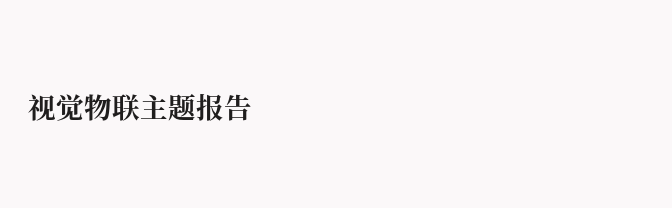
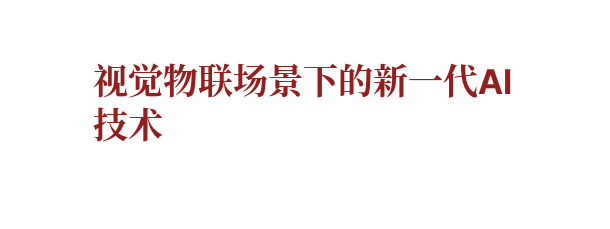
[140,93,252,121] 主题报告 -> [233,63,512,99] [93,107,163,142] 场景下的新一代AI技术

